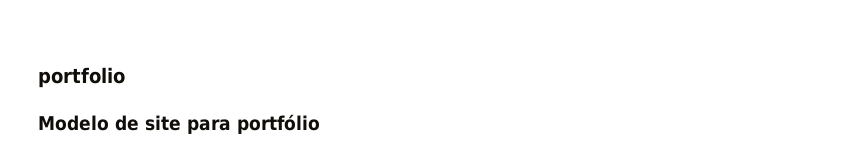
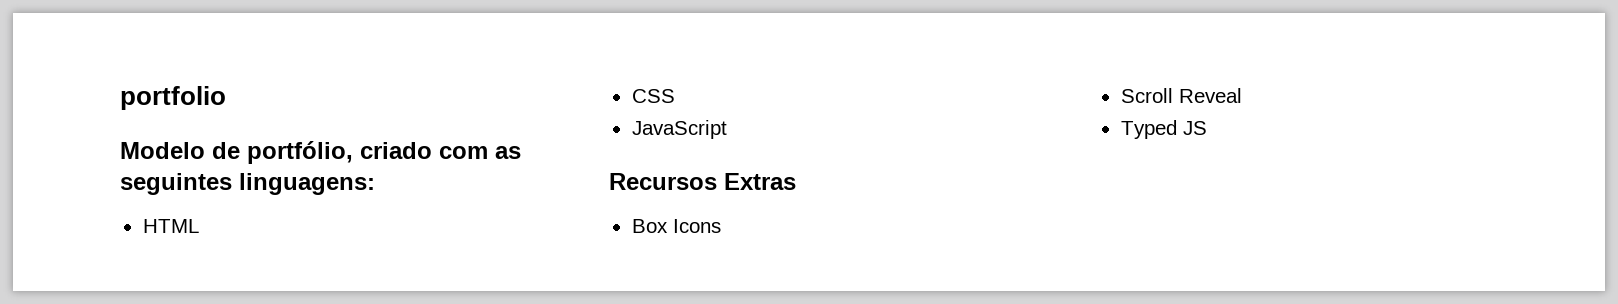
[145,114,320,134] site para portfólio -> [247,141,521,164] [120,173,375,195] [142,219,199,233] [631,89,675,103] [631,120,727,139] [609,173,796,190] [631,219,721,233] [1120,88,1242,103] [1120,120,1207,139] portfólio, criado com as seguintes linguagens: // HTML // CSS // JavaScript // Recursos Extras // Box Icons // Scroll Reveal // Typed JS

